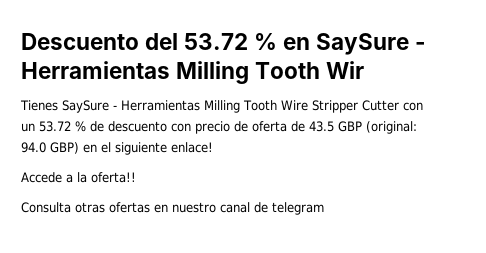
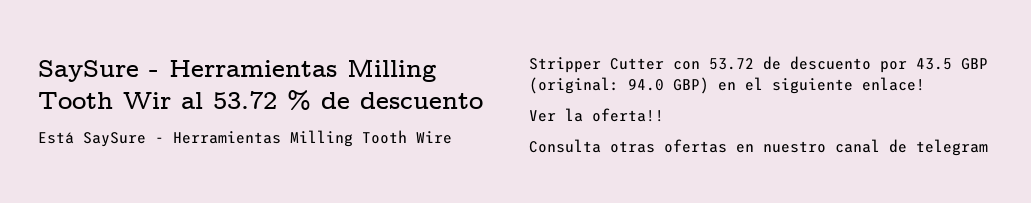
[21,33,311,51] Descuento del 53.72 % en -> (38, 71) none
[20,100,58,111] // Tienes -> [181,90,483,110] [38,132,74,144] al 53.72 % de descuento // Está
[21,121,305,134] un 53.72 % de descuento con precio de oferta de -> [709,56,907,73] 53.72 de descuento por
[21,172,73,183] Accede a -> [529,110,556,122] Ver

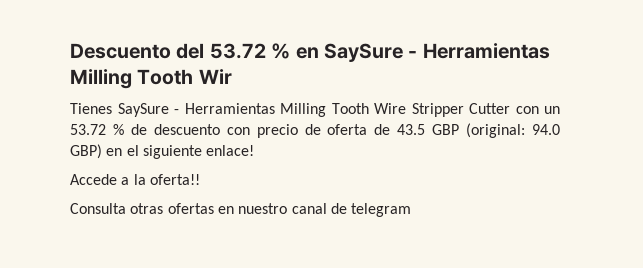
(38, 71) none -> [70,43,319,59] Descuento del 53.72 % en
[181,90,483,110] [38,132,74,144] al 53.72 % de descuento // Está -> [70,103,112,114] // Tienes
[709,56,907,73] 53.72 de descuento por -> [544,106,560,114] [70,124,391,138] un 53.72 % de descuento con precio de oferta de
[529,110,556,122] Ver -> [70,174,130,185] Accede a

